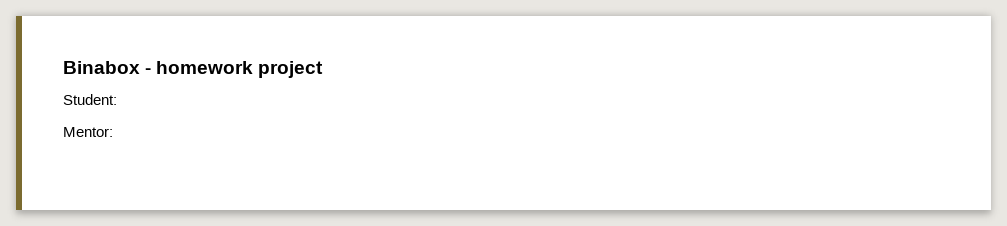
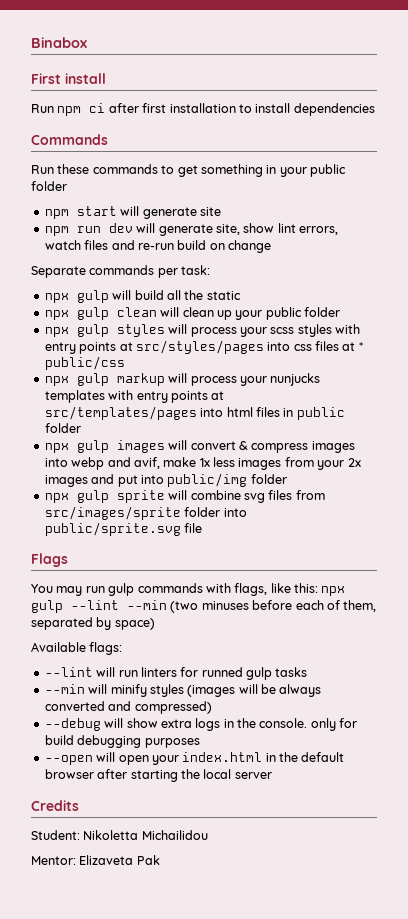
[145,61,324,78] - homework project -> [31,73,106,84] [31,103,375,116] [31,134,108,145] [31,164,346,177] [31,181,67,191] [44,206,221,219] [44,223,338,236] [44,240,271,253] [31,265,211,278] [44,290,241,303] [44,307,340,320] [44,324,360,337] [44,340,363,354] [44,356,125,370] [44,373,321,386] [44,390,225,403] [44,406,345,420] [44,423,81,433] [44,440,355,453] [44,457,361,470] [44,473,287,487] [44,490,325,503] [44,506,247,520] [44,522,203,536] [31,553,68,567] [31,583,346,596] [31,600,377,613] [31,617,155,630] [31,642,123,655] [44,667,308,680] [44,684,322,697] [44,701,212,714] [44,718,358,731] [44,735,200,748] [44,752,345,765] [44,769,272,782] [31,800,79,811] // First install // Run npm ci after first installation to install dependencies // Commands // Run these commands to get something in your public folder // npm start will generate site // npm run dev will generate site, show lint errors, watch files and re-run build on change // Separate commands per task: // npx gulp will build all the static // npx gulp clean will clean up your public folder // npx gulp styles will process your scss styles with entry points at src/styles/pages into css files at * public/css // npx gulp markup will process your nunjucks templates with entry points at src/templates/pages into html files in public folder // npx gulp images will convert & compress images into webp and avif, make 1x less images from your 2x images and put into public/img folder // npx gulp sprite will combine svg files from src/images/sprite folder into public/sprite.svg file // Flags // You may run gulp commands with flags, like this: npx gulp --lint --min (two minuses before each of them, separated by space) // Available flags: // --lint will run linters for runned gulp tasks // --min will minify styles (images will be always converted and compressed) // --debug will show extra logs in the console. only for build debugging purposes // --open will open your index.html in the default browser after starting the local server // Credits
(117, 99) none -> [83,830,208,840] Nikoletta Michailidou
(113, 132) none -> [79,855,160,865] Elizaveta Pak

